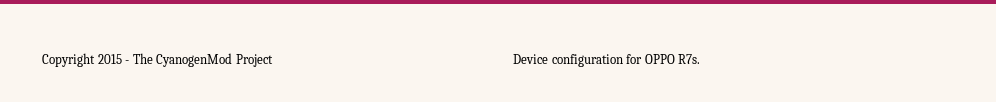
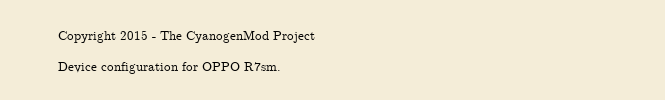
[678,54,701,64] R7s. -> [244,62,281,71] R7sm.

